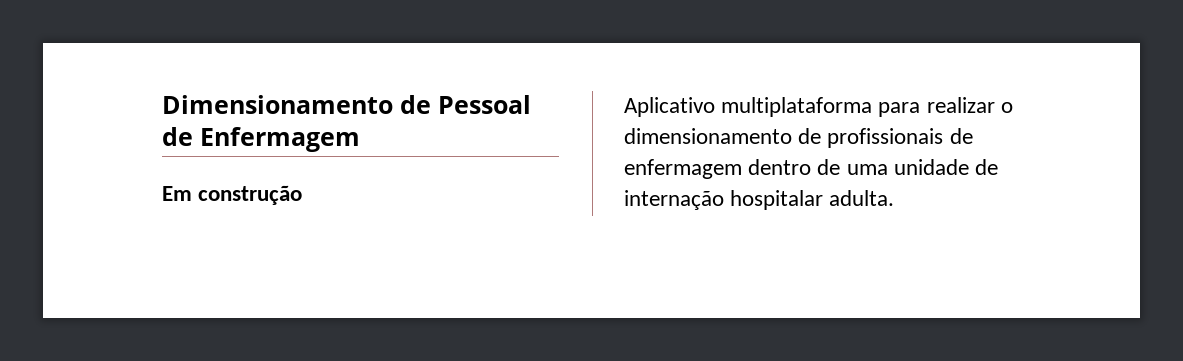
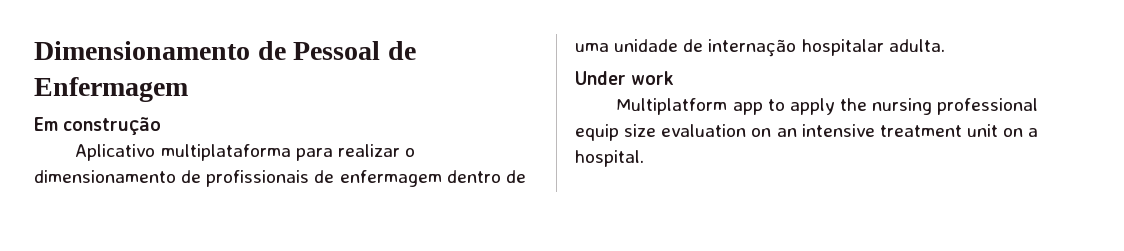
(895, 198) none -> [575,71,675,85] [616,98,1039,115] [575,124,1039,141] [575,150,644,167] // Under work // Multiplatform app to apply the nursing professional equip size evaluation on an intensive treatment unit on a hospital.

